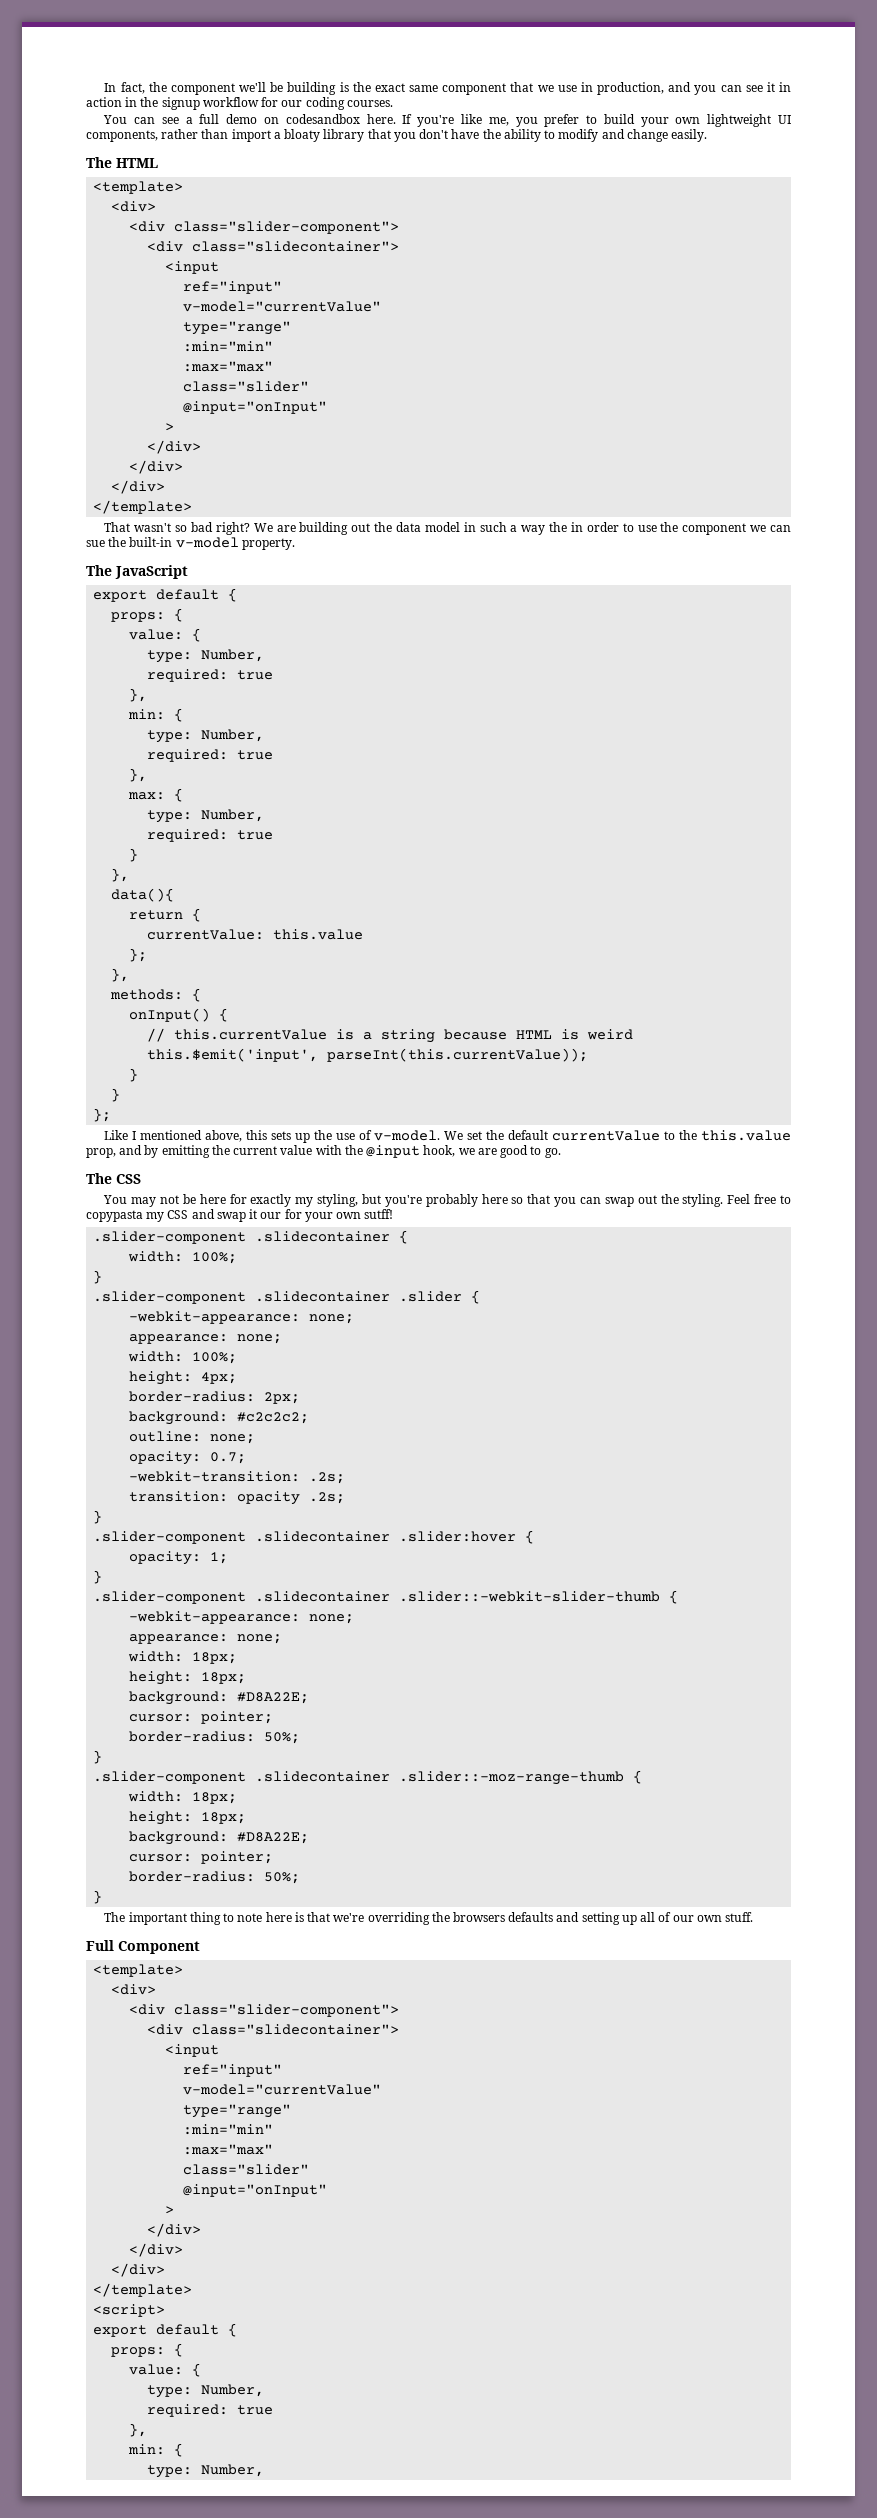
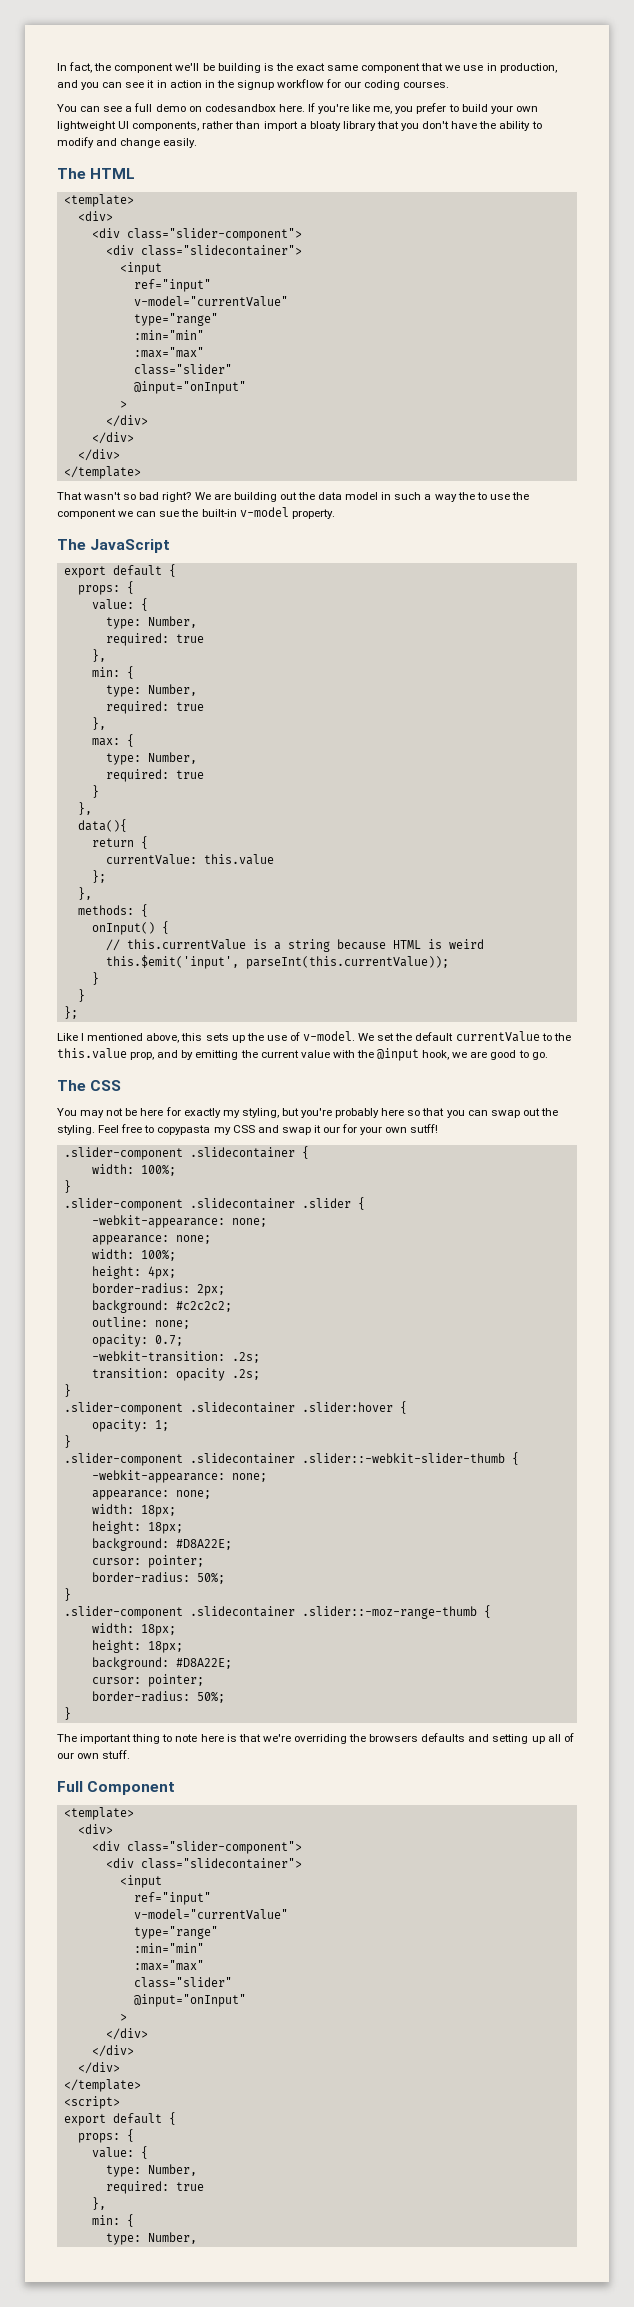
[570,522,619,532] in order -> (475, 496) none

